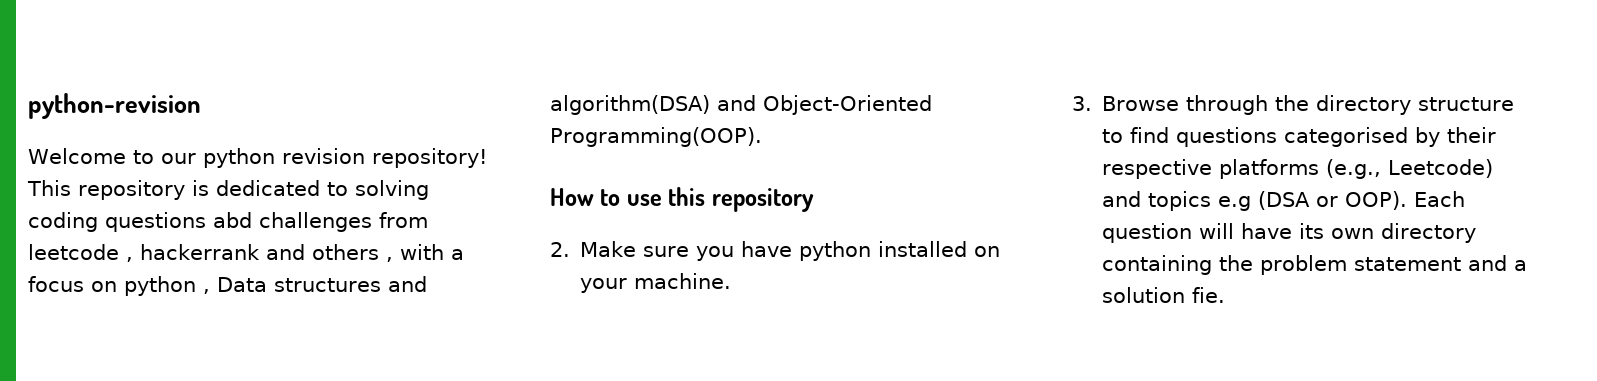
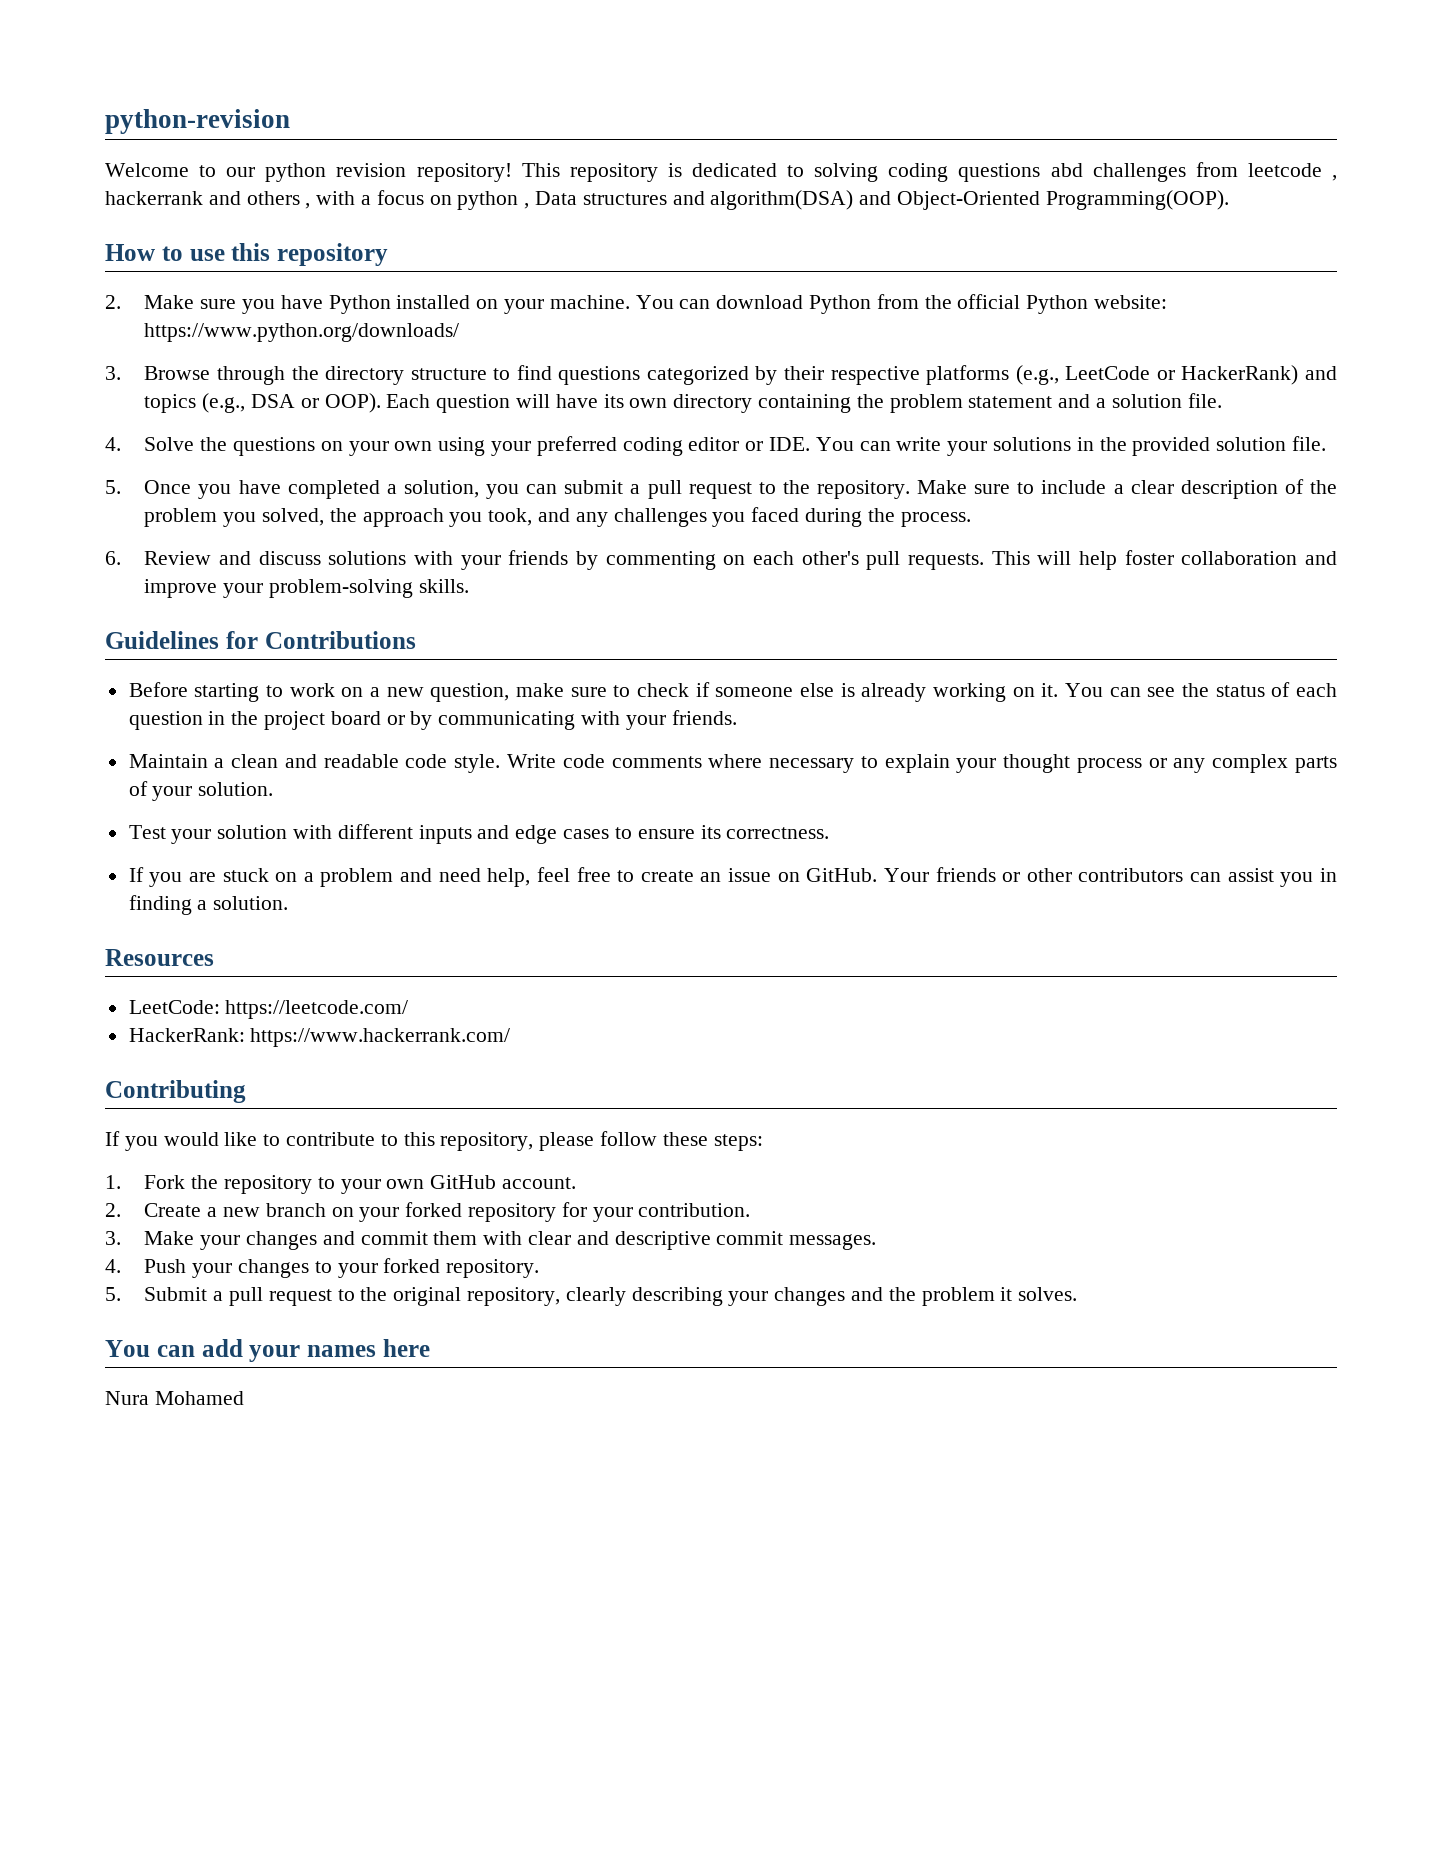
[799,241,872,261] python -> [328,295,391,314] Python
(732, 281) none -> [635,294,1168,314] [144,323,460,342] You can download Python from the official Python website: https://www.python.org/downloads/
[1284,127,1409,147] categorised -> [646,366,749,385] categorized
[1388,159,1494,178] [1102,191,1311,211] Leetcode) and topics e.g (DSA -> [1065,365,1337,385] [144,393,295,413] LeetCode or HackerRank) and topics (e.g., DSA
[1192,287,1226,303] fie. -> [1187,393,1222,408] [105,436,1327,456] [105,479,1337,499] [144,507,971,527] [105,550,1337,570] [144,579,469,598] [105,631,416,649] [128,682,1337,702] [128,710,737,730] [128,754,1337,773] [128,781,274,801] [128,824,830,844] [128,867,1337,887] [128,895,289,915] [105,949,214,966] [128,1000,409,1019] [128,1028,511,1047] [105,1080,246,1103] [105,1131,763,1151] [105,1175,577,1194] [105,1202,751,1222] [105,1231,877,1250] [105,1258,540,1278] [105,1287,1078,1306] [105,1339,430,1362] [105,1391,244,1405] file. // 4. Solve the questions on your own using your preferred coding editor or IDE. You can write your solutions in the provided solution file. // 5. Once you have completed a solution, you can submit a pull request to the repository. Make sure to include a clear description of the problem you solved, the approach you took, and any challenges you faced during the process. // 6. Review and discuss solutions with your friends by commenting on each other's pull requests. This will help foster collaboration and improve your problem-solving skills. // Guidelines for Contributions // Before starting to work on a new question, make sure to check if someone else is already working on it. You can see the status of each question in the project board or by communicating with your friends. // Maintain a clean and readable code style. Write code comments where necessary to explain your thought process or any complex parts of your solution. // Test your solution with different inputs and edge cases to ensure its correctness. // If you are stuck on a problem and need help, feel free to create an issue on GitHub. Your friends or other contributors can assist you in finding a solution. // Resources // LeetCode: https://leetcode.com/ // HackerRank: https://www.hackerrank.com/ // Contributing // If you would like to contribute to this repository, please follow these steps: // 1. Fork the repository to your own GitHub account. // 2. Create a new branch on your forked repository for your contribution. // 3. Make your changes and commit them with clear and descriptive commit messages. // 4. Push your changes to your forked repository. // 5. Submit a pull request to the original repository, clearly describing your changes and the problem it solves. // You can add your names here // Nura Mohamed

